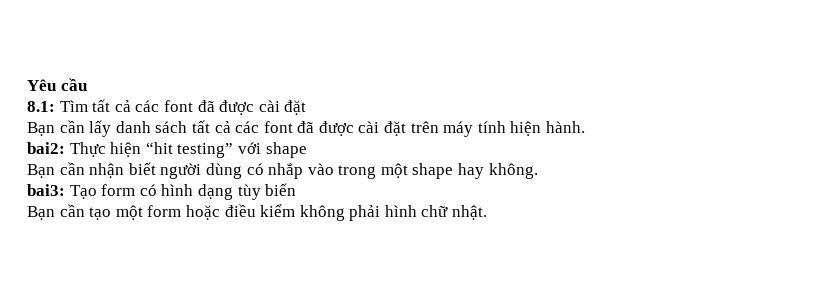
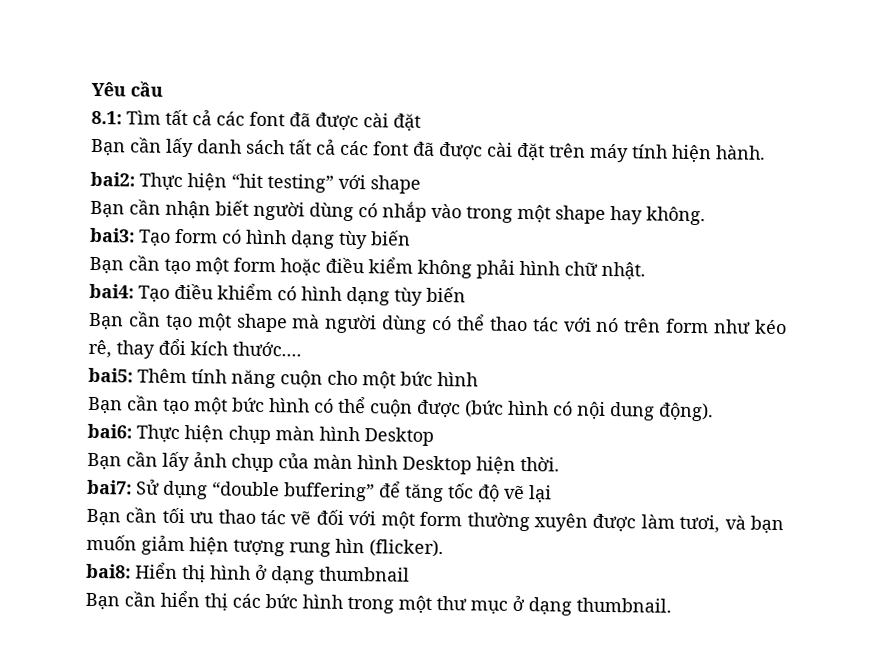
(488, 212) none -> [89,283,466,306] [89,311,787,335] [88,338,302,359] [88,367,478,389] [88,395,714,422] [87,423,434,446] [87,451,560,475] [87,479,552,503] [86,507,784,534] [86,534,444,558] [86,562,410,585] [85,590,672,616] // bai4: Tạo điều khiểm có hình dạng tùy biến // Bạn cần tạo một shape mà người dùng có thể thao tác với nó trên form như kéo rê, thay đổi kích thước.... // bai5: Thêm tính năng cuộn cho một bức hình // Bạn cần tạo một bức hình có thể cuộn được (bức hình có nội dung động). // bai6: Thực hiện chụp màn hình Desktop // Bạn cần lấy ảnh chụp của màn hình Desktop hiện thời. // bai7: Sử dụng “double buffering” để tăng tốc độ vẽ lại // Bạn cần tối ưu thao tác vẽ đối với một form thường xuyên được làm tươi, và bạn muốn giảm hiện tượng rung hìn (flicker). // bai8: Hiển thị hình ở dạng thumbnail // Bạn cần hiển thị các bức hình trong một thư mục ở dạng thumbnail.

